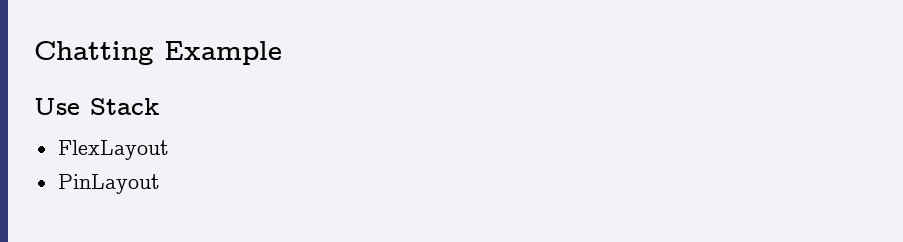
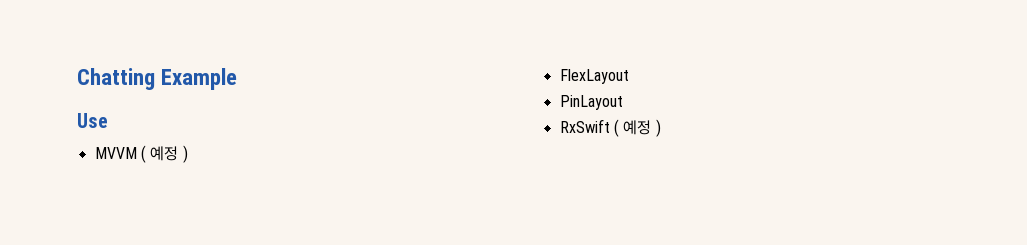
[90,98,159,115] [57,140,169,160] [57,174,160,194] Stack // FlexLayout // PinLayout -> [94,145,188,163] [559,69,629,84] [559,95,623,110] [559,119,661,137] // MVVM ( 예정 ) // FlexLayout // PinLayout // RxSwift ( 예정 )

